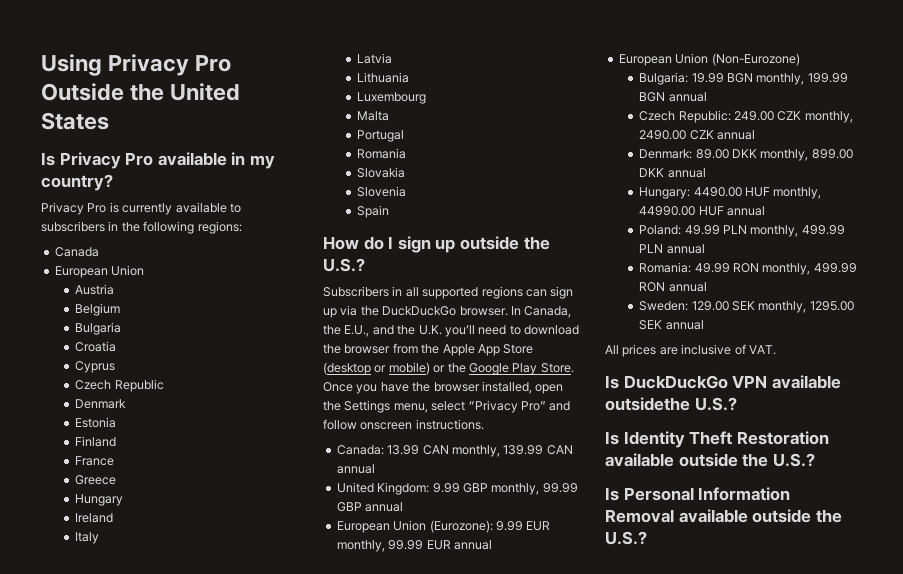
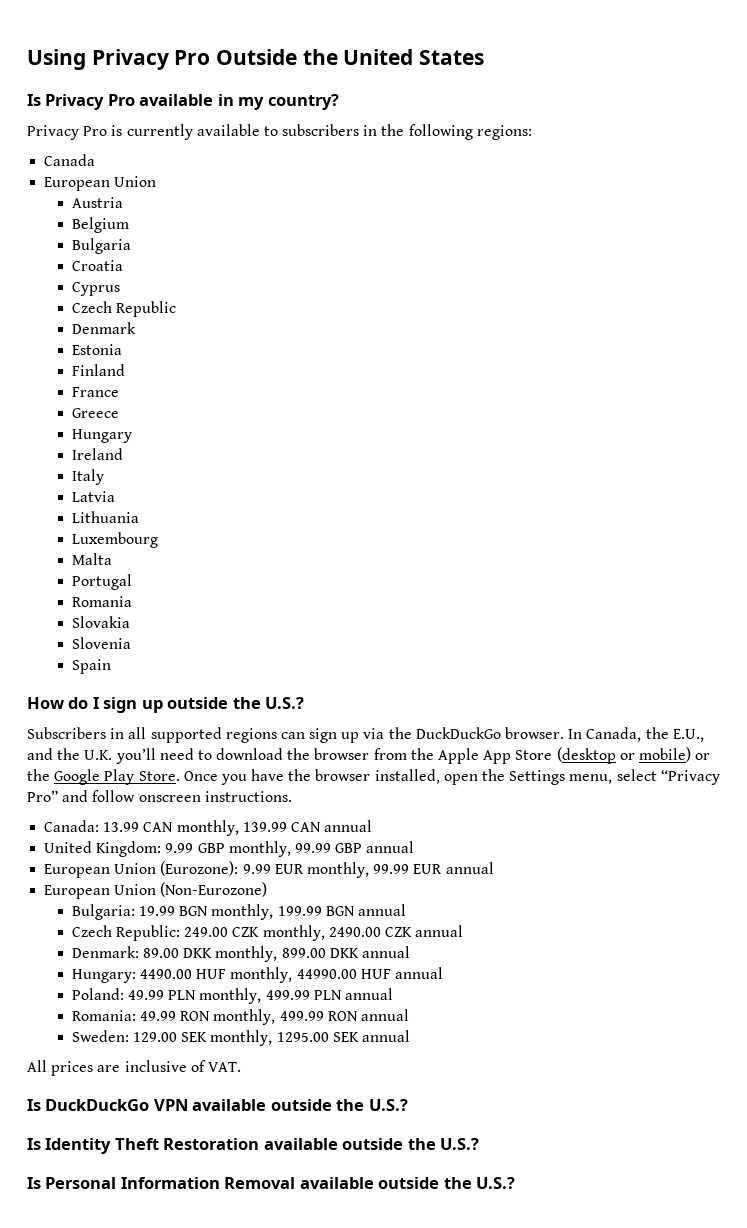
[605,397,690,411] outsidethe -> [270,1099,365,1111] outside the

